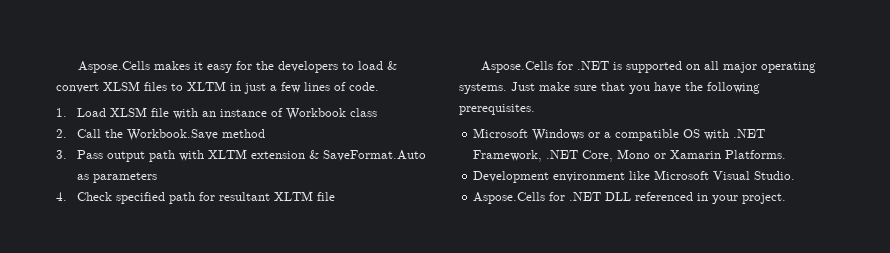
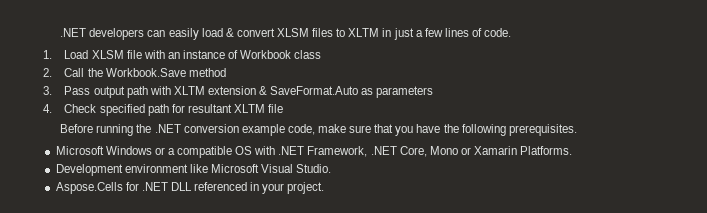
[77,61,354,73] Aspose.Cells makes it easy for the developers to -> [60,28,199,40] .NET developers can easily
[480,61,816,73] [459,82,535,94] Aspose.Cells for .NET is supported on all major operating systems. Just -> [60,124,315,136] Before running the .NET conversion example code,

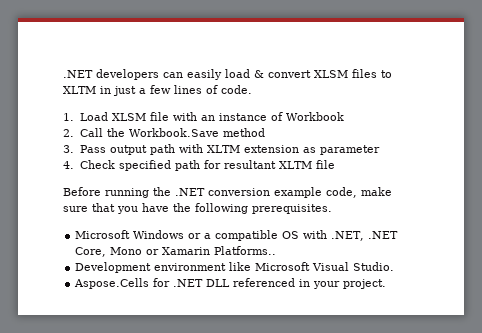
[294,50,322,59] class -> (344, 116) none
[259,86,434,98] & SaveFormat.Auto as parameters -> [302,145,380,155] as parameter
[278,146,368,157] .NET Framework, -> [331,231,365,241] .NET,
[520,146,573,155] Platforms. -> [214,246,277,255] Platforms..

